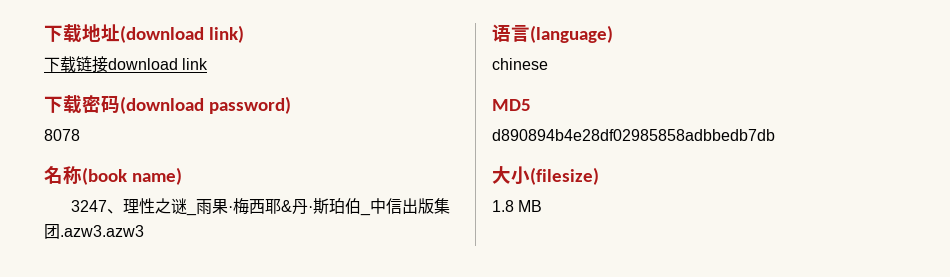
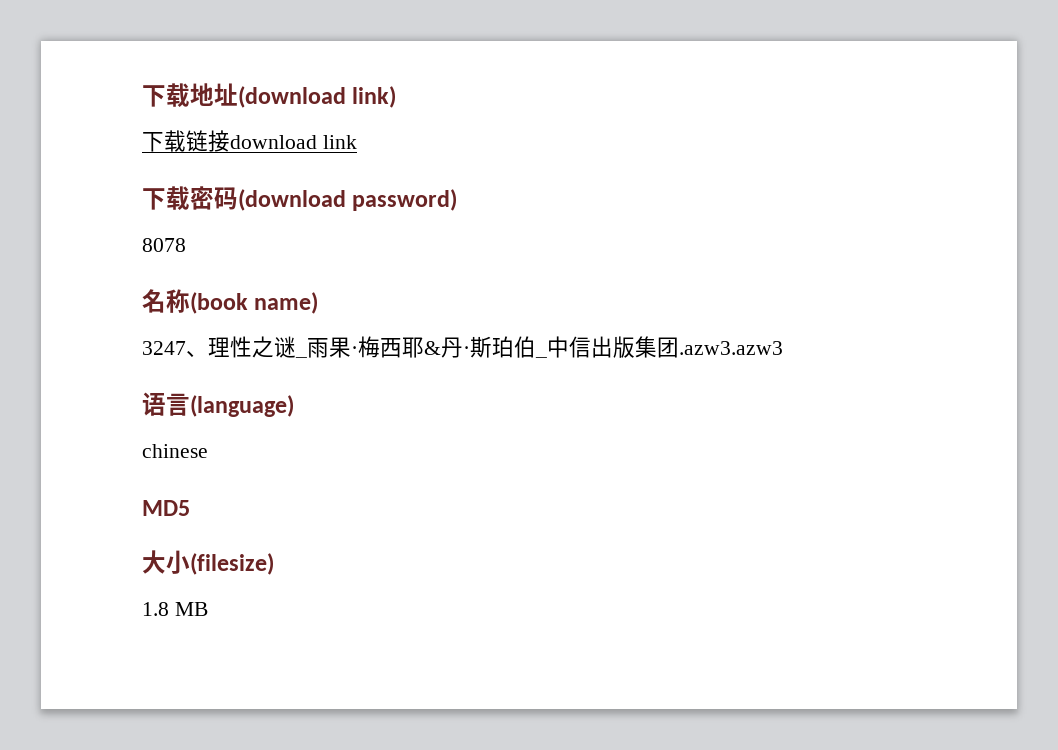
[492,129,775,141] // d890894b4e28df02985858adbbedb7db -> (190, 508) none

